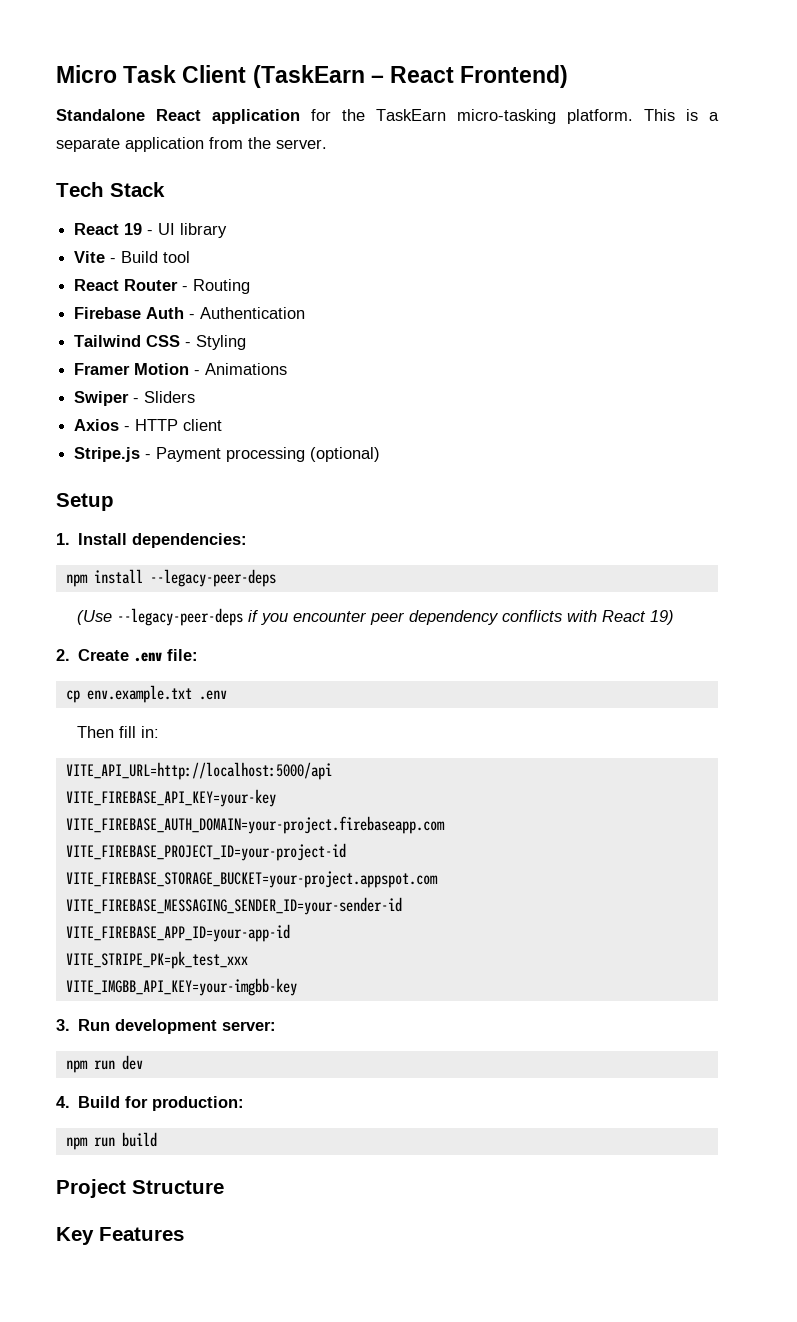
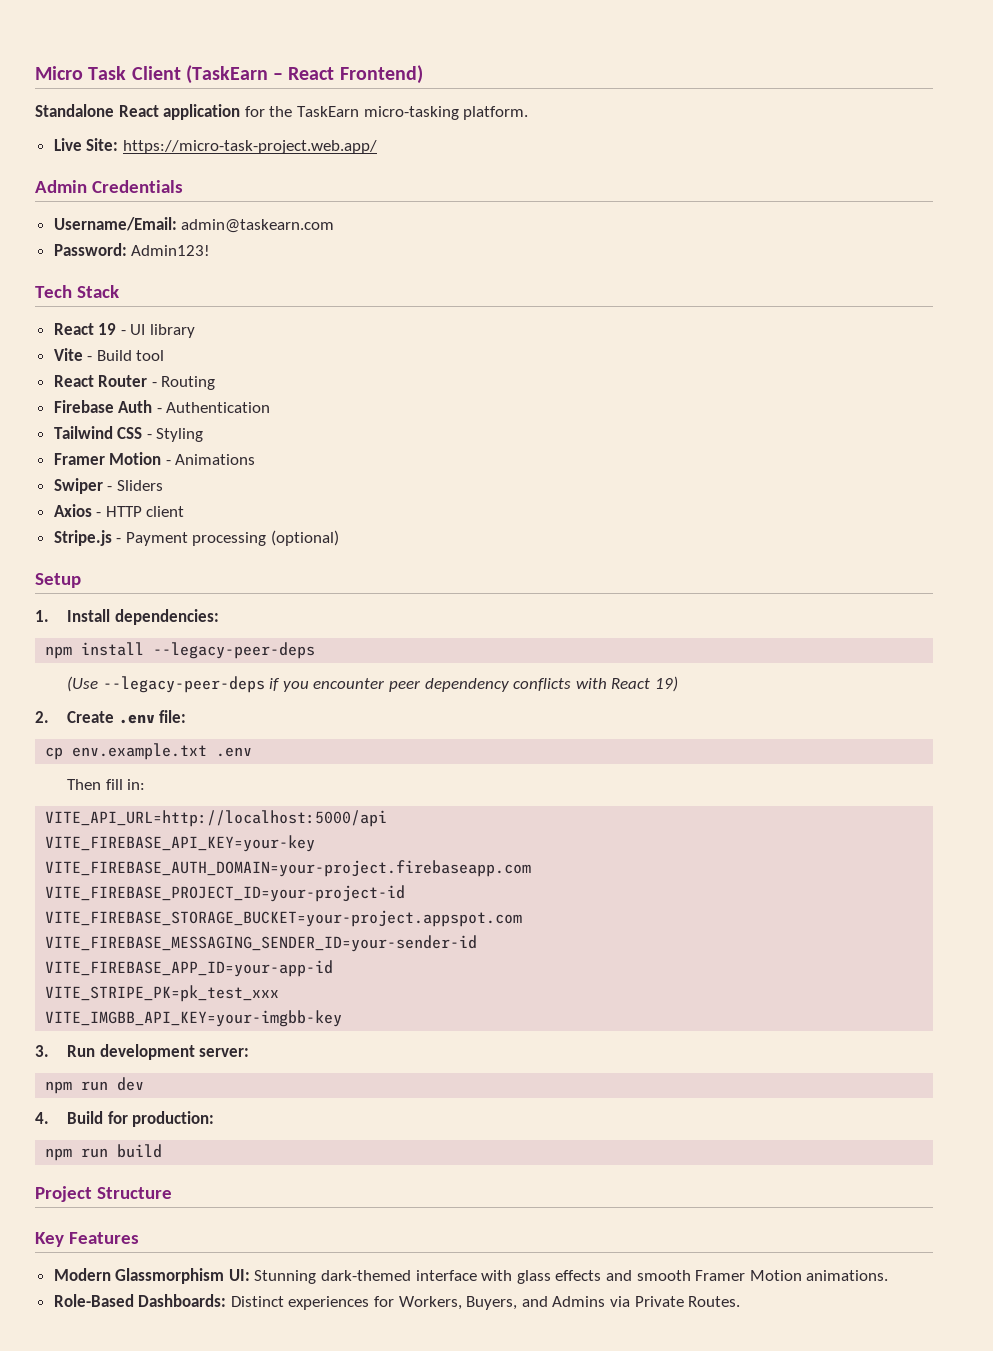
[644,109,719,121] [56,137,327,152] This is a separate application from the server. -> [53,138,377,154] [35,180,183,193] [53,217,335,233] [53,243,211,256] // Live Site: https://micro-task-project.web.app/ // Admin Credentials // Username/Email: admin@taskearn.com // Password: Admin123!
(184, 1234) none -> [53,1268,889,1284] [53,1294,741,1310] // Modern Glassmorphism UI: Stunning dark-themed interface with glass effects and smooth Framer Motion animations. // Role-Based Dashboards: Distinct experiences for Workers, Buyers, and Admins via Private Routes.

